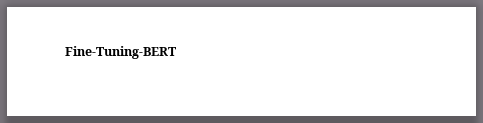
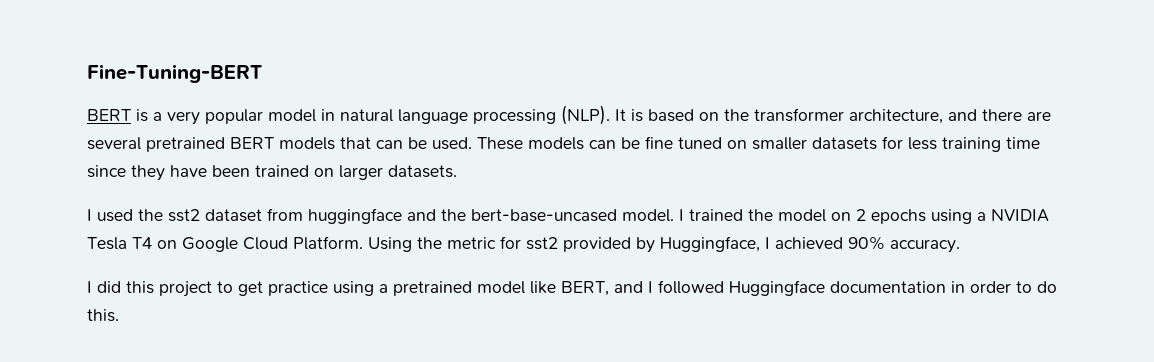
(177, 52) none -> [87,105,1051,125] [87,136,1040,152] [87,165,457,181] [87,208,1049,224] [87,236,960,253] [87,280,1057,297] [87,309,119,322] // BERT is a very popular model in natural language processing (NLP). It is based on the transformer architecture, and there are several pretrained BERT models that can be used. These models can be fine tuned on smaller datasets for less training time since they have been trained on larger datasets. // I used the sst2 dataset from huggingface and the bert-base-uncased model. I trained the model on 2 epochs using a NVIDIA Tesla T4 on Google Cloud Platform. Using the metric for sst2 provided by Huggingface, I achieved 90% accuracy. // I did this project to get practice using a pretrained model like BERT, and I followed Huggingface documentation in order to do this.

